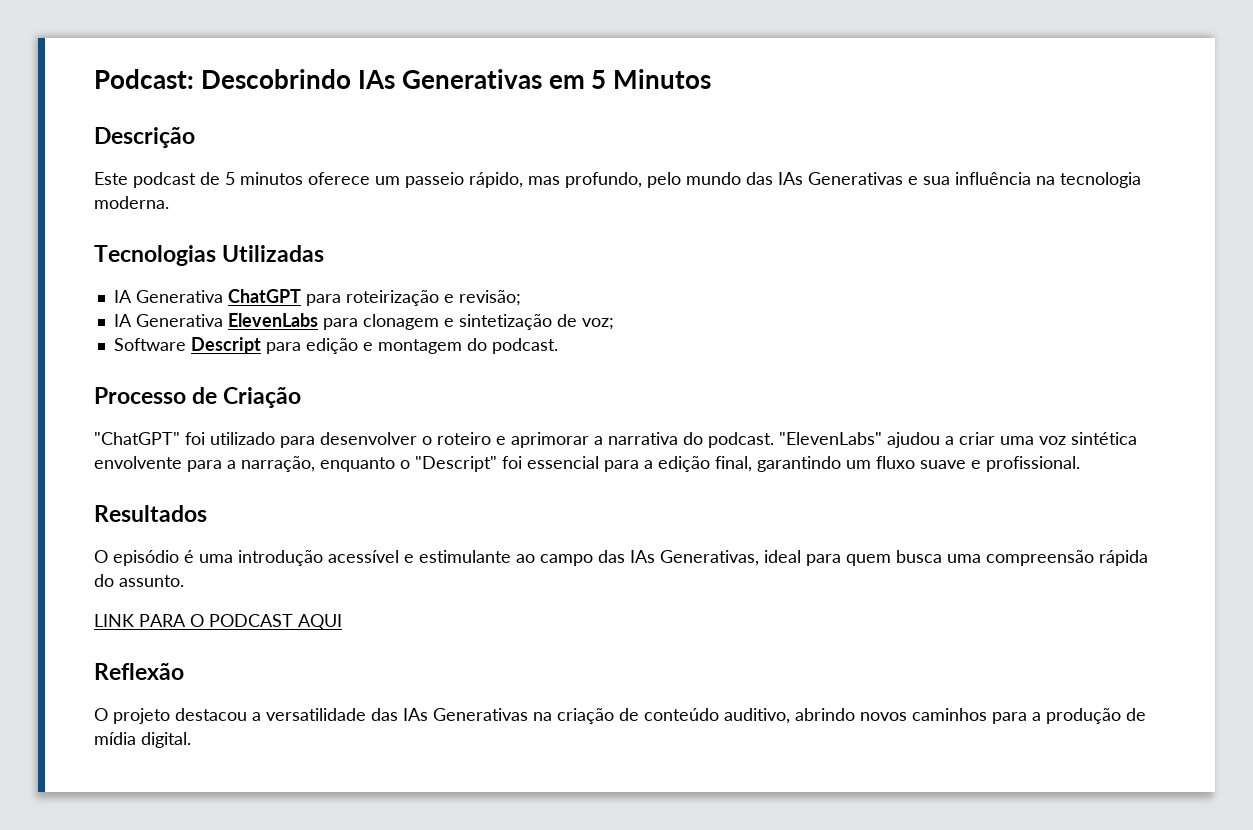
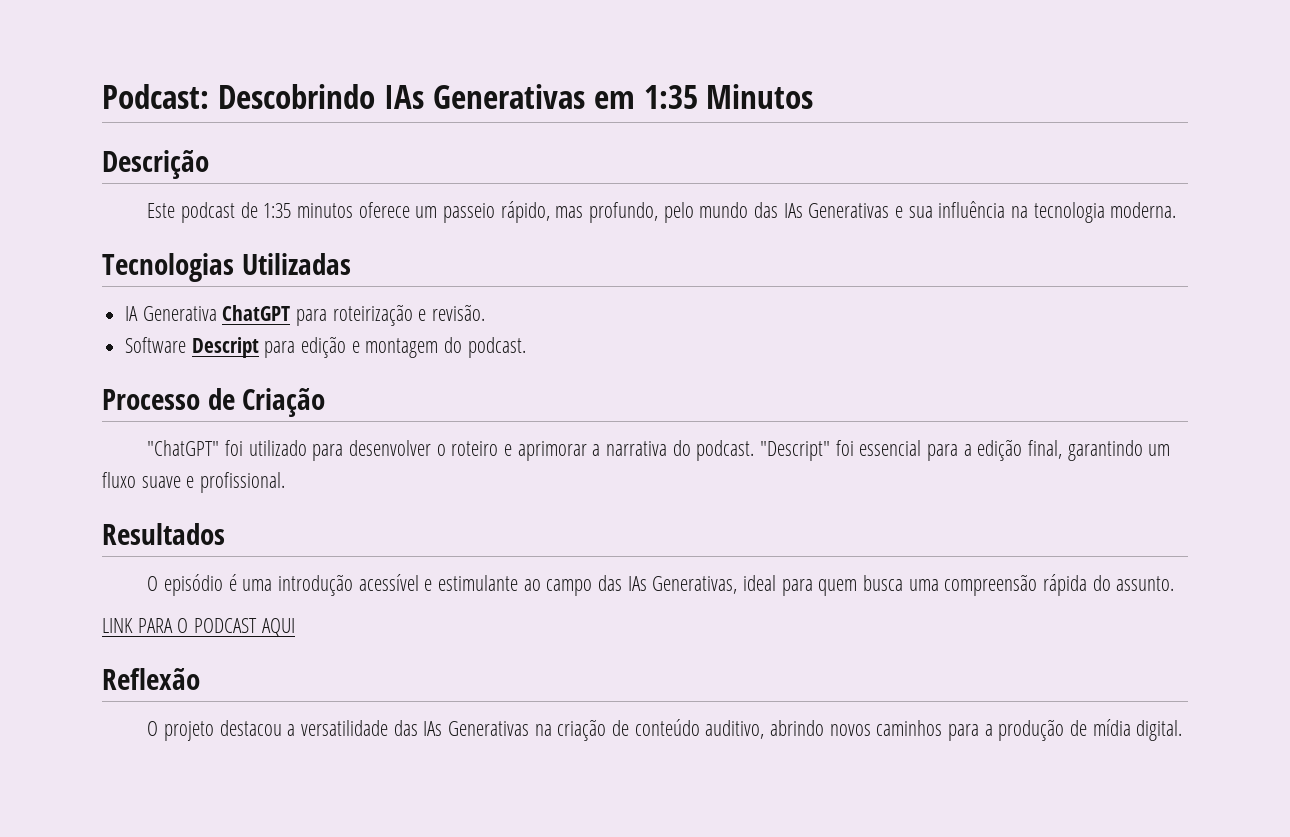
[591,70,607,89] 5 -> [643,85,698,109] 1:35
[225,172,235,185] 5 -> [263,203,292,218] 1:35
[458,290,521,306] [113,313,614,330] revisão; // IA Generativa ElevenLabs para clonagem e sintetização de voz; -> [432,304,486,321] revisão.
[779,432,1137,448] [94,456,410,472] "ElevenLabs" ajudou a criar uma voz sintética envolvente para a narração, enquanto o -> (755, 450) none

